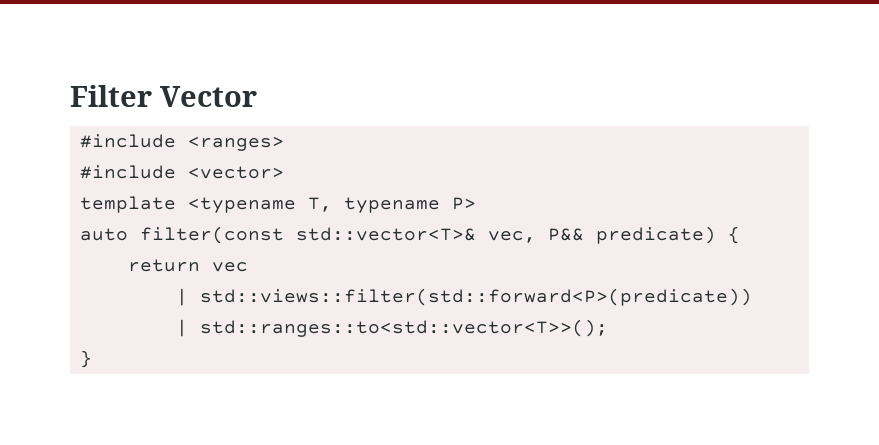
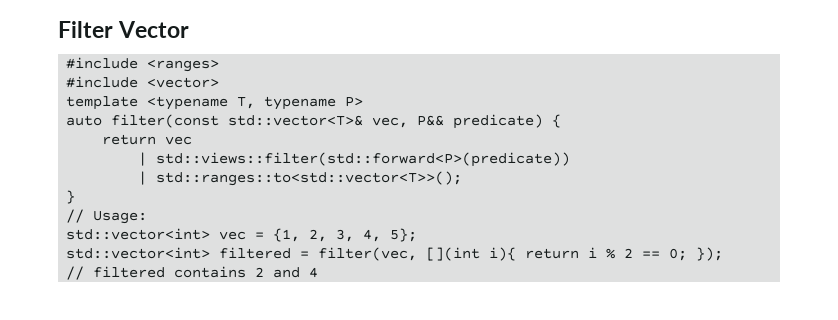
(92, 359) none -> [65,209,147,224] [65,228,417,242] [65,247,723,261] [65,266,318,280] // // Usage: // std::vector<int> vec = {1, 2, 3, 4, 5}; // std::vector<int> filtered = filter(vec, [](int i){ return i % 2 == 0; }); // // filtered contains 2 and 4

